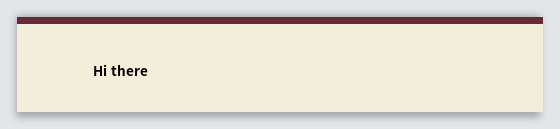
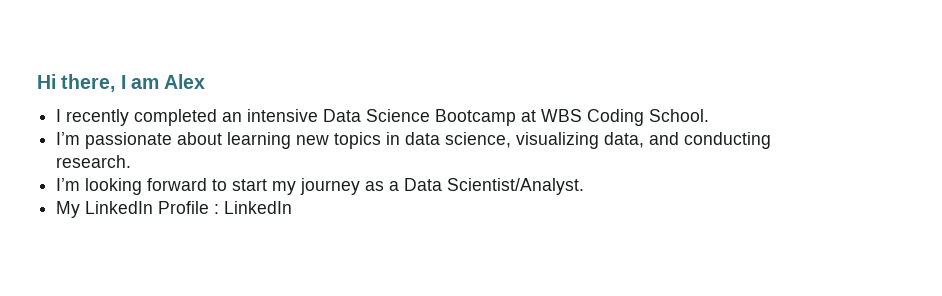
[110,64,148,76] there -> [61,74,206,92] [56,109,710,126] [56,132,772,149] [56,155,132,168] [56,178,585,195] [56,201,293,218] there, I am Alex // I recently completed an intensive Data Science Bootcamp at WBS Coding School. // I’m passionate about learning new topics in data science, visualizing data, and conducting research. // I’m looking forward to start my journey as a Data Scientist/Analyst. // My LinkedIn Profile : LinkedIn

